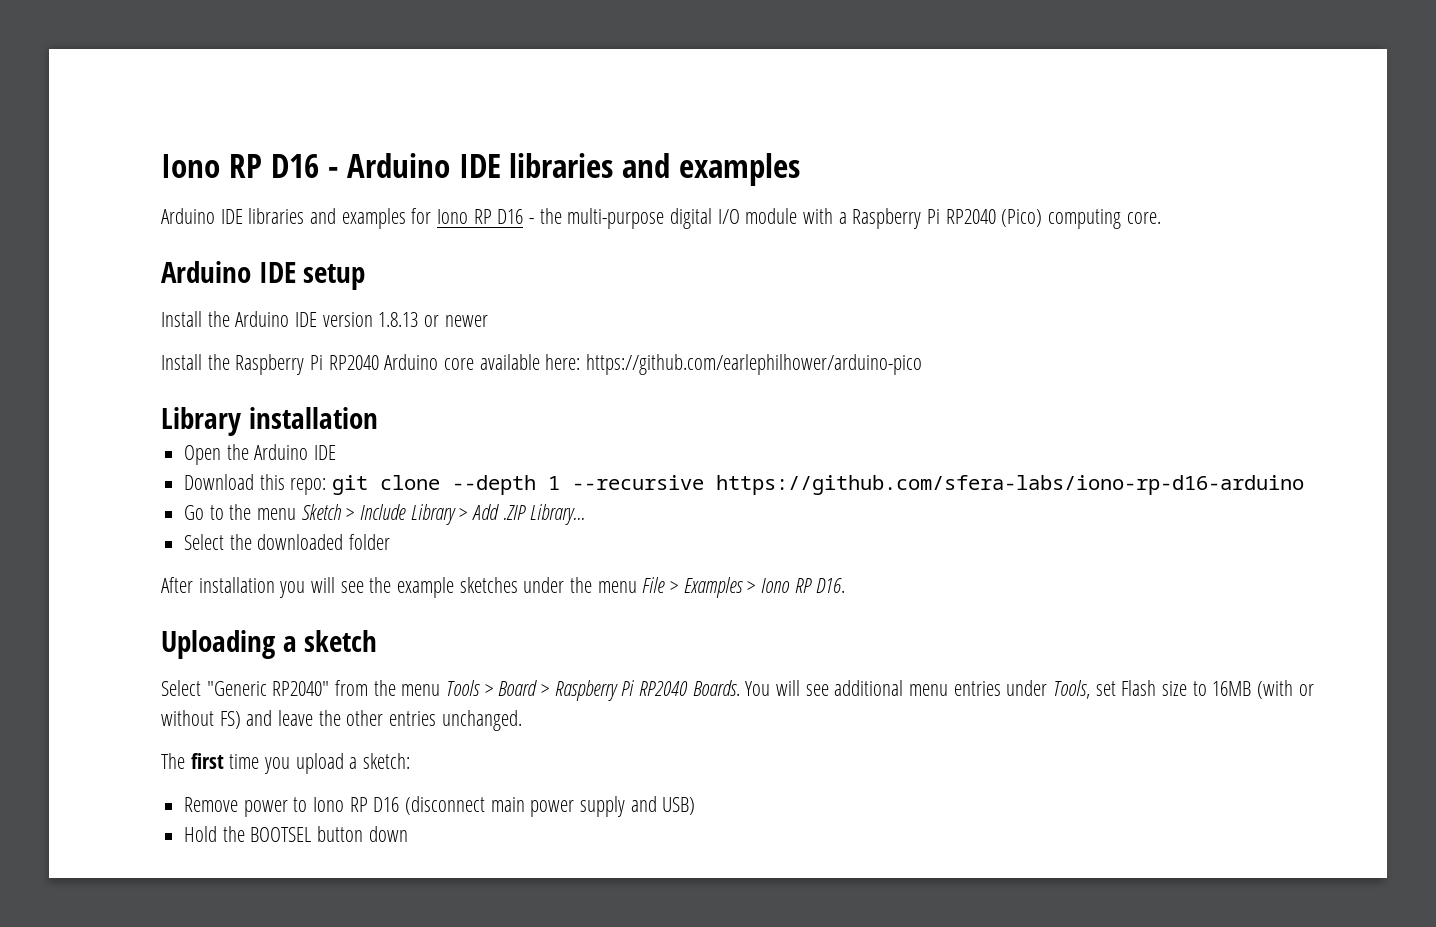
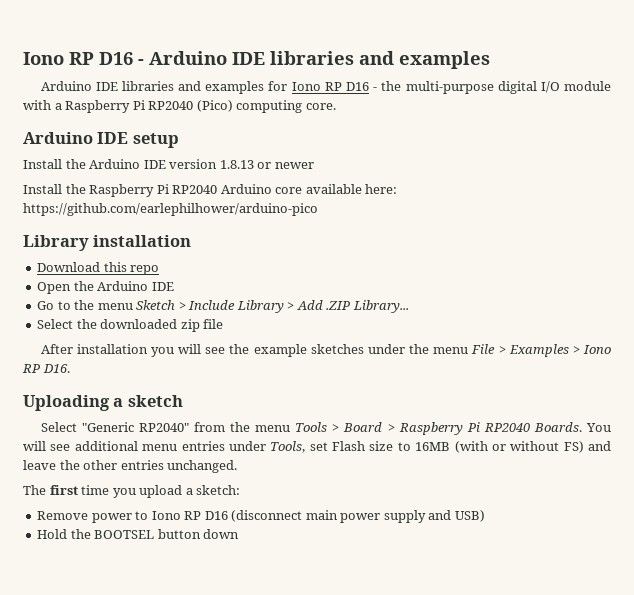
(378, 418) none -> [37,262,160,275] // Download this repo
[184,474,1305,495] // Download this repo: git clone --depth 1 --recursive https://github.com/sfera-labs/iono-rp-d16-arduino -> (174, 286) none
[349,534,391,550] folder -> [180,319,224,332] zip file

